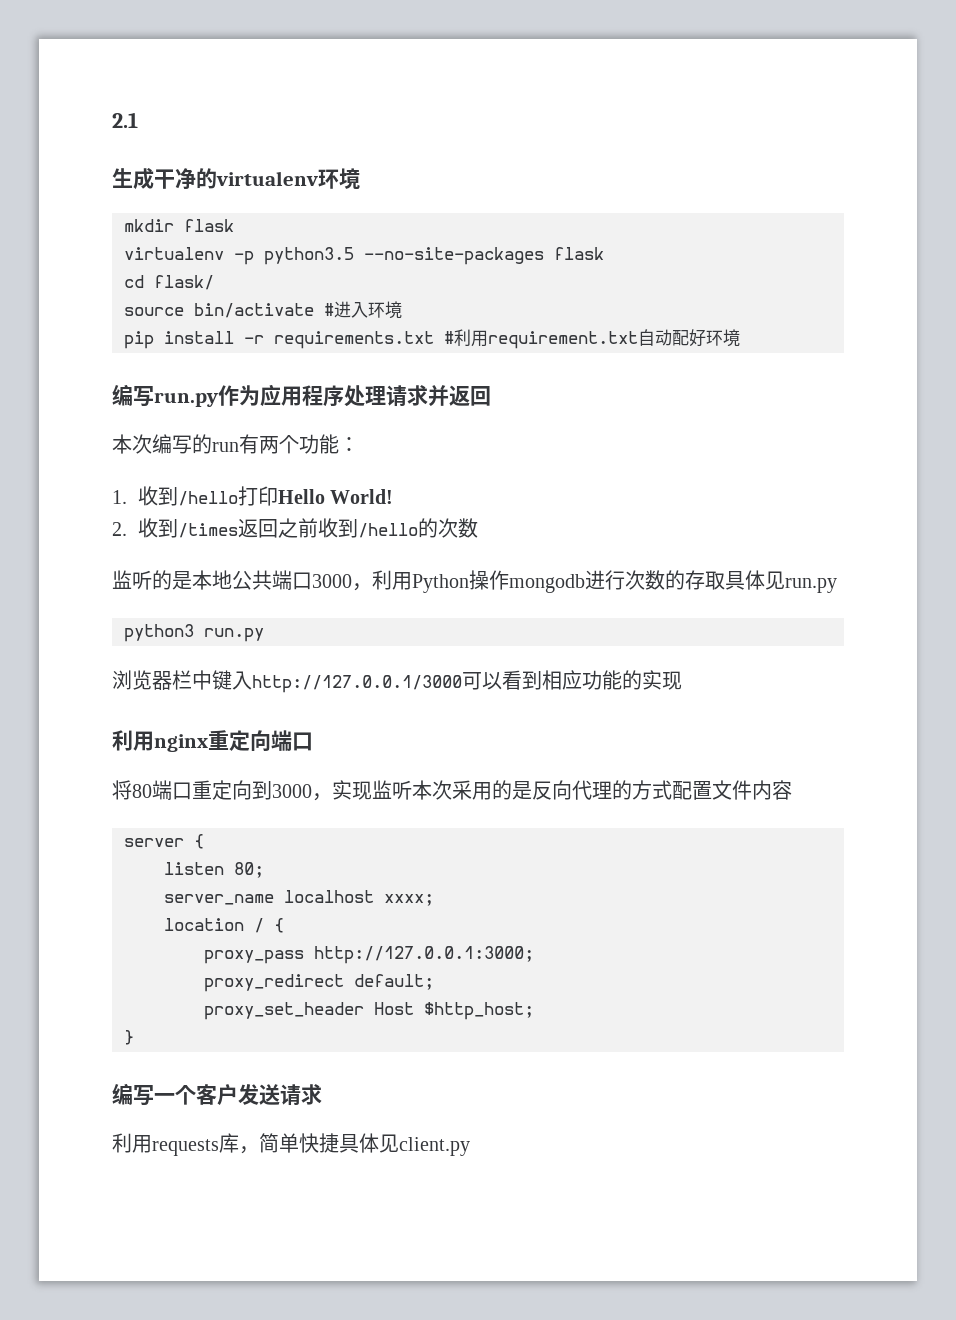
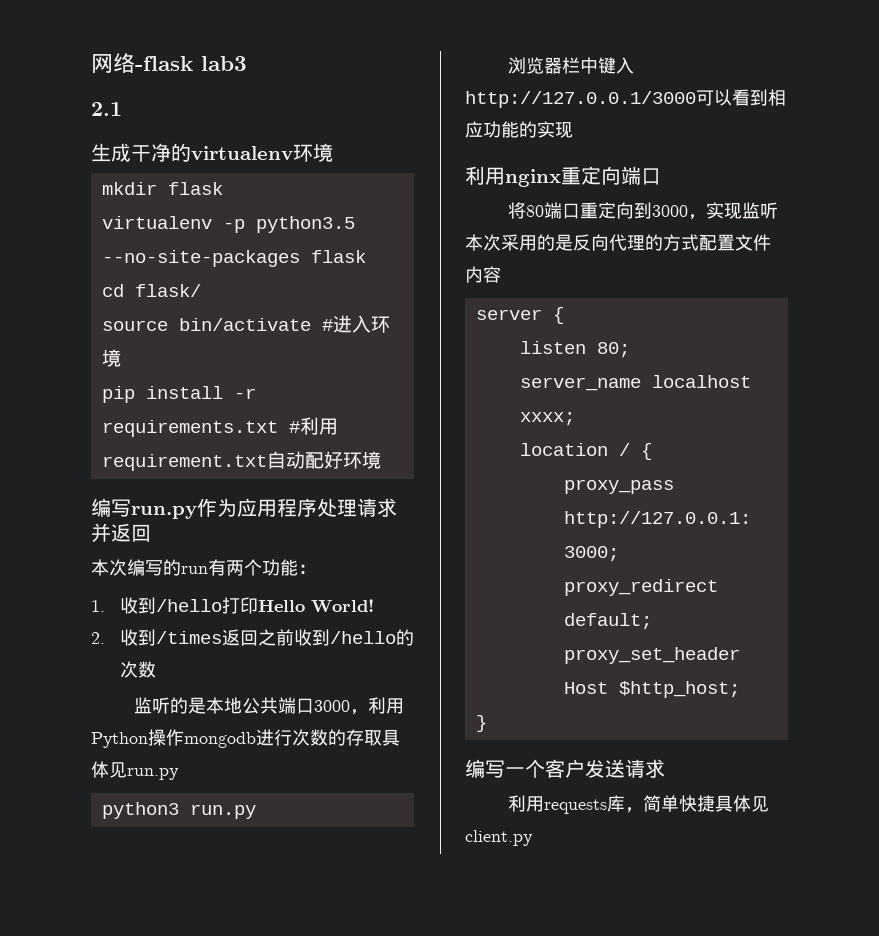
(112, 120) none -> [91,53,247,73] 网络-flask lab3 //

